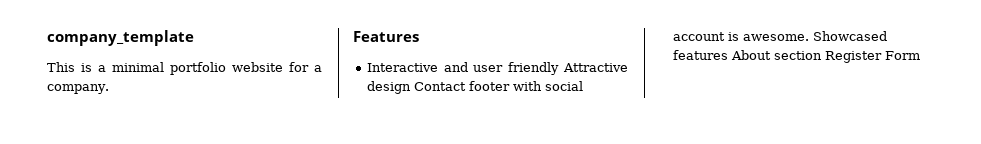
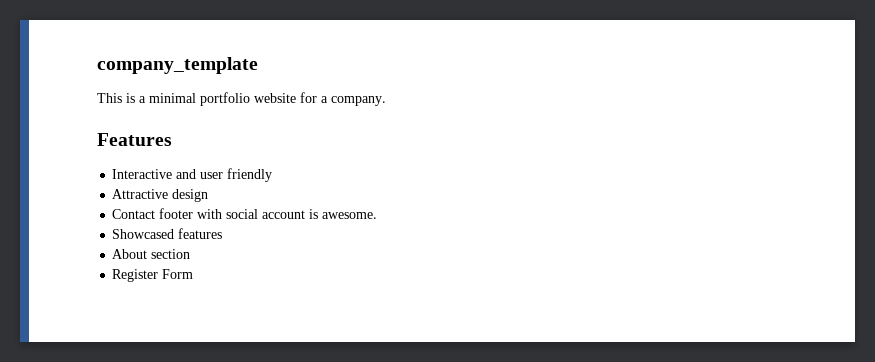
(560, 68) none -> (273, 175) //
(411, 87) none -> (209, 195) //
(809, 37) none -> (378, 215) //
(728, 55) none -> (223, 233) //
(822, 55) none -> (191, 254) //

